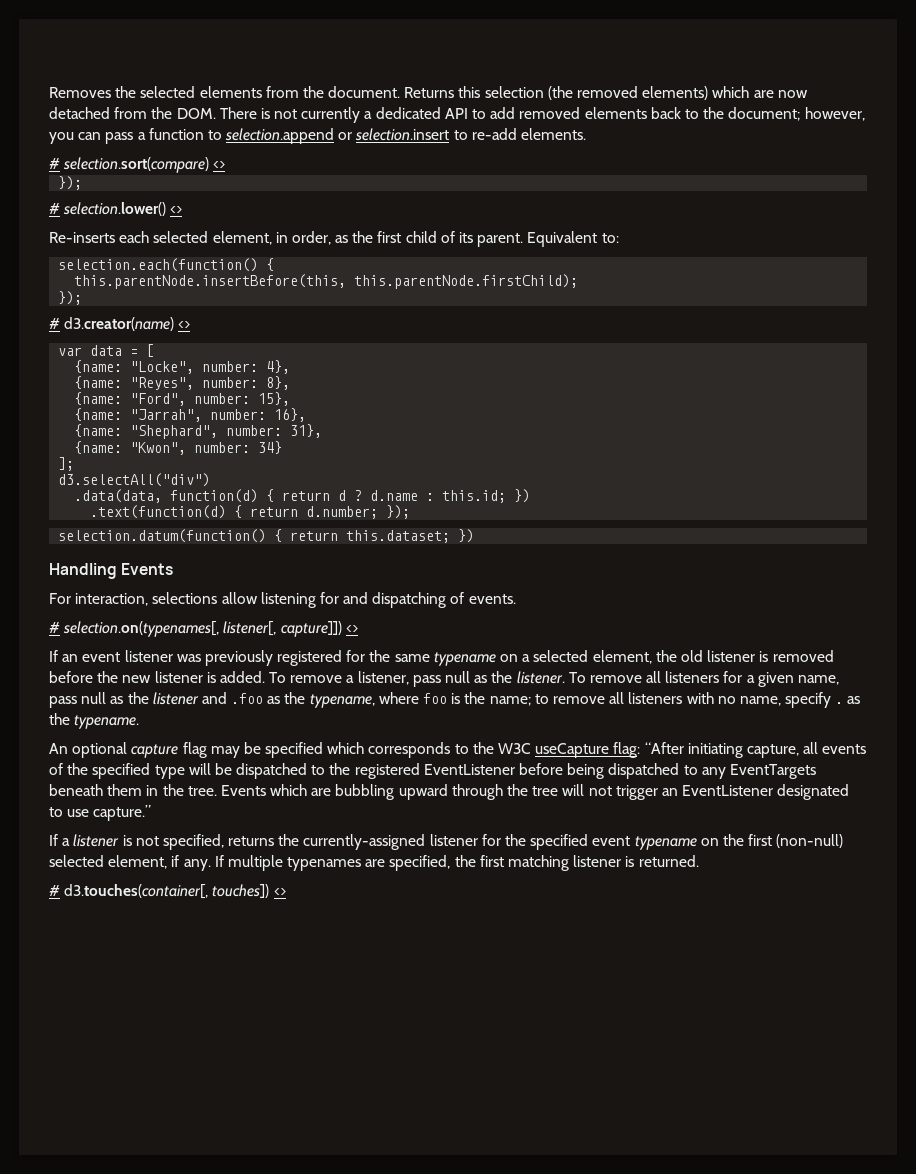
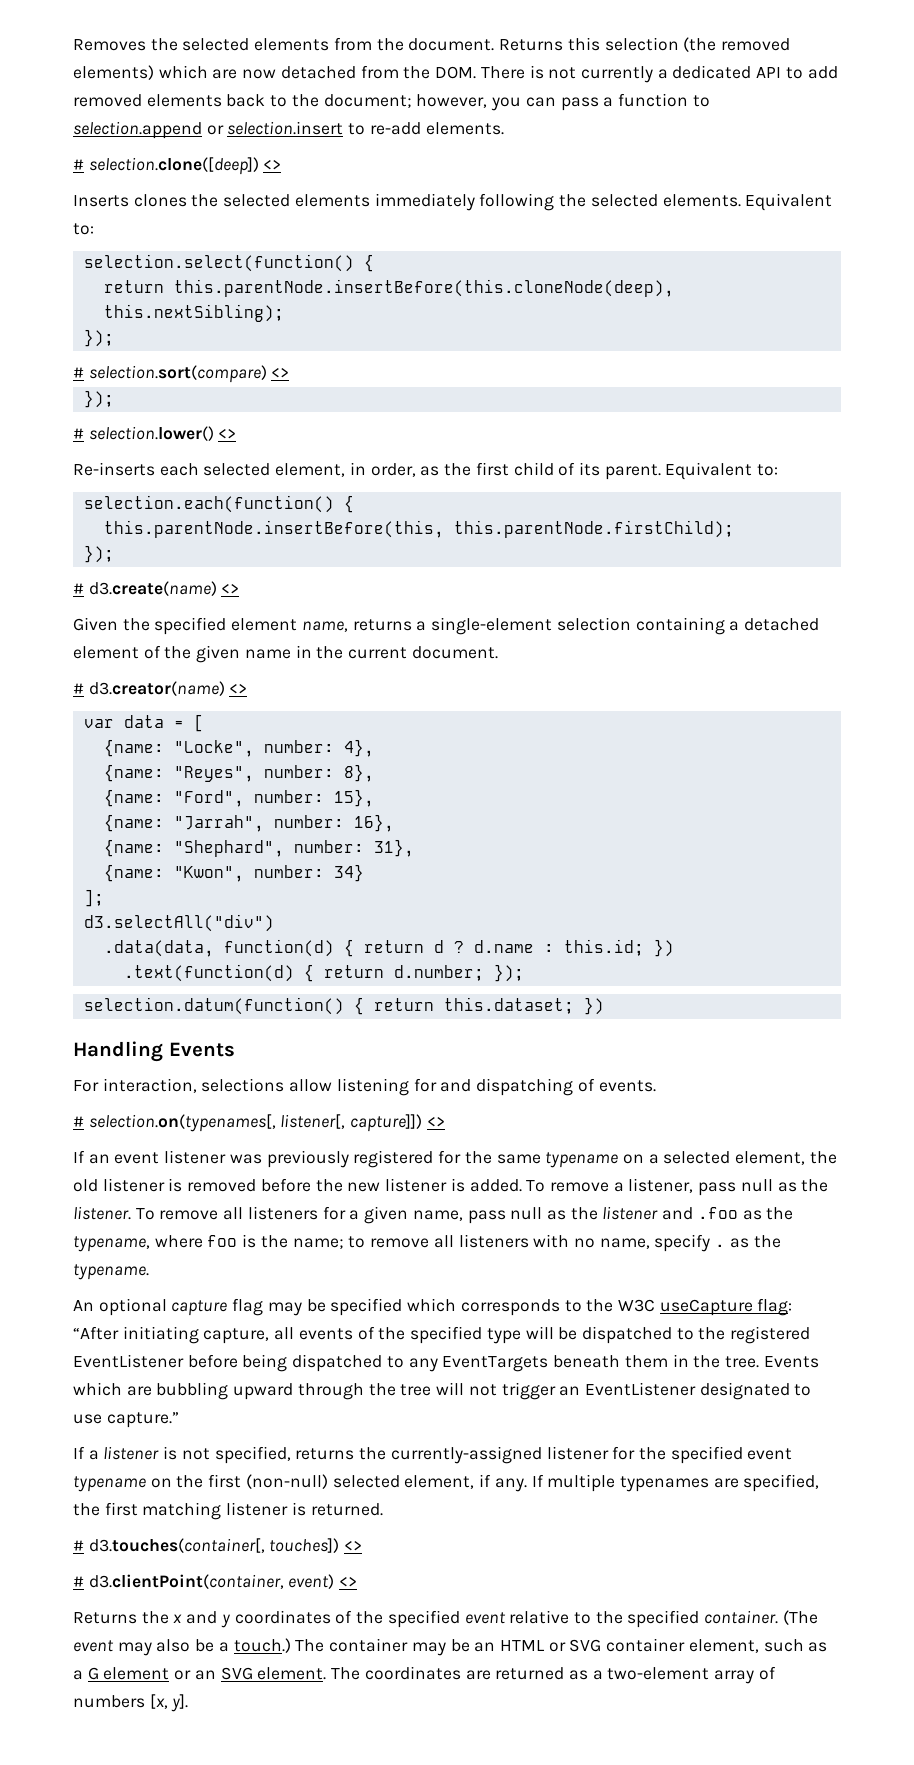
(587, 134) none -> [73,157,282,175] [73,193,833,211] [73,223,94,235] [83,254,374,272] [103,279,674,297] [103,304,284,322] [83,329,114,347] // # selection.clone([deep]) <> // Inserts clones the selected elements immediately following the selected elements. Equivalent to: // selection.select(function() { // return this.parentNode.insertBefore(this.cloneNode(deep), this.nextSibling); // });
(83, 298) none -> [73,581,240,596] [73,617,819,635] [73,645,498,663] // # d3.create(name) <> // Given the specified element name, returns a single-element selection containing a detached element of the given name in the current document.
(286, 892) none -> [73,1574,358,1589] [73,1610,818,1628] [73,1638,828,1656] [73,1666,776,1684] [73,1694,189,1712] // # d3.clientPoint(container, event) <> // Returns the x and y coordinates of the specified event relative to the specified container. (The event may also be a touch.) The container may be an HTML or SVG container element, such as a G element or an SVG element. The coordinates are returned as a two-element array of numbers [x, y].

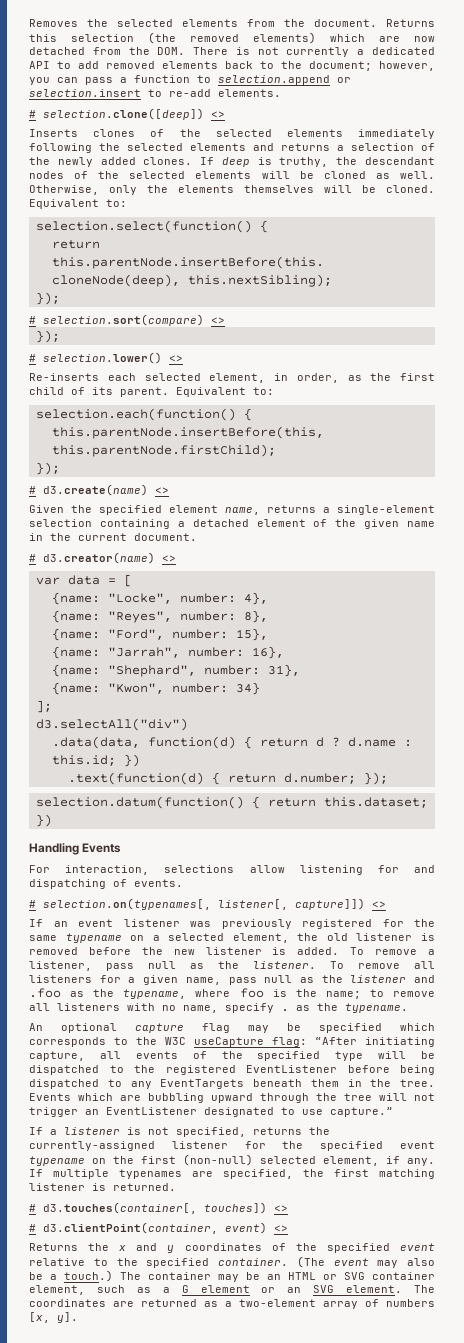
(187, 200) none -> [150,129,165,137] of
[662,194,741,207] elements. -> [190,143,435,151] [29,157,435,167] [29,171,435,179] [29,185,435,195] elements and returns a selection of the newly added clones. If deep is truthy, the descendant nodes of the selected elements will be cloned as well. Otherwise, only the elements themselves will be cloned.

